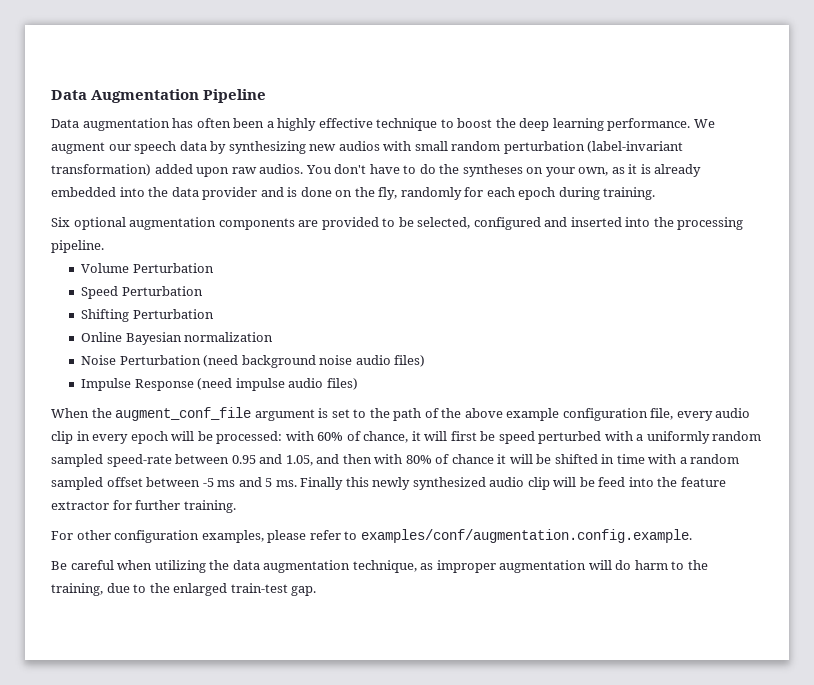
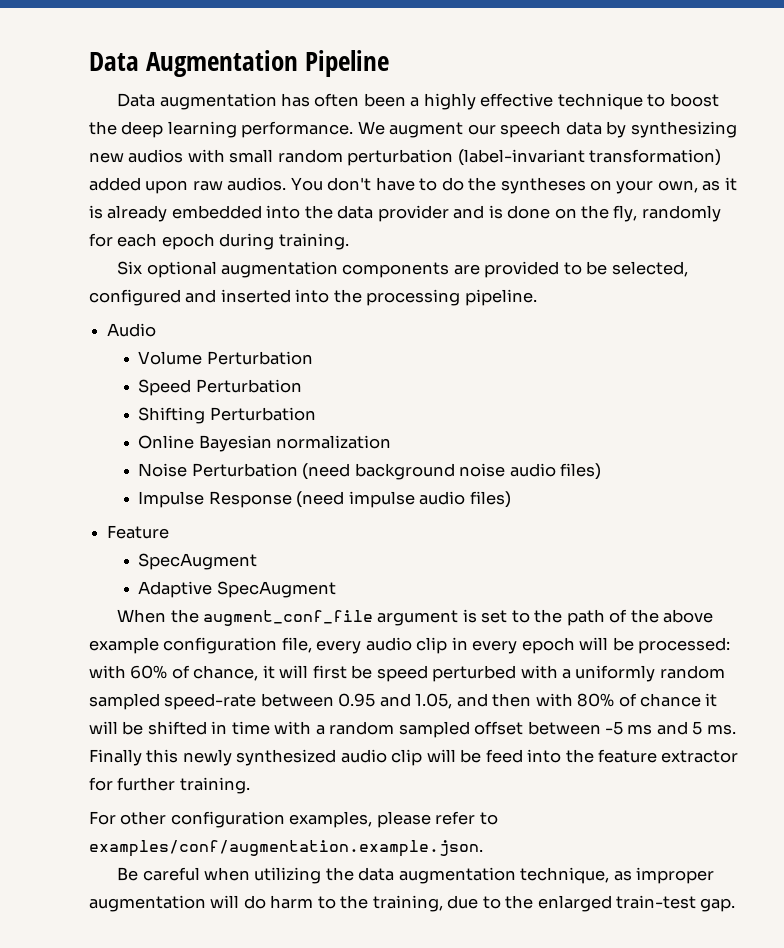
(104, 246) none -> [107,323,157,337] // Audio
(358, 384) none -> [107,525,170,539] [138,553,258,570] [138,581,336,598] // Feature // SpecAugment // Adaptive SpecAugment
[360,529,692,543] examples/conf/augmentation.config.example. -> [89,840,483,857] examples/conf/augmentation.example.json.

